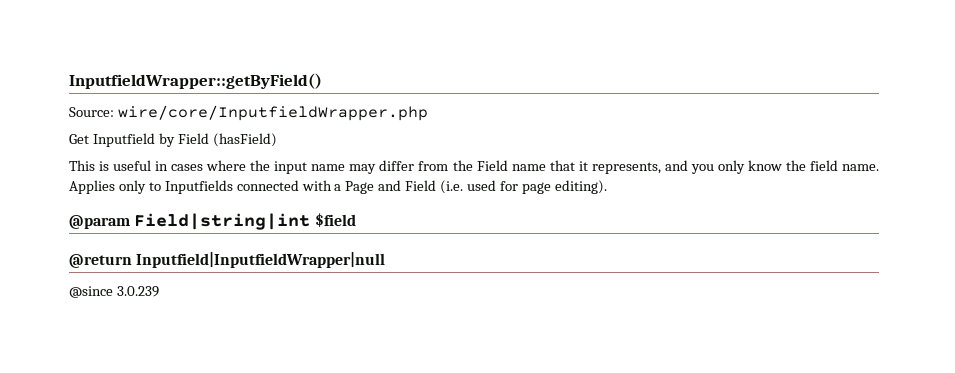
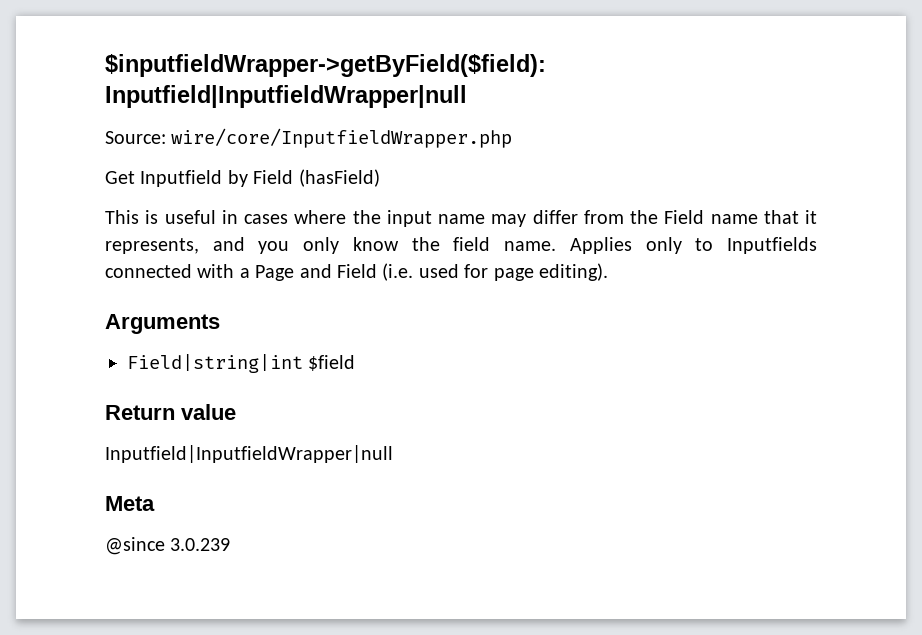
[69,73,322,89] InputfieldWrapper::getByField() -> [105,54,546,77] [105,85,467,108] $inputfieldWrapper->getByField($field): Inputfield|InputfieldWrapper|null
[69,215,130,229] @param -> [105,314,220,334] Arguments //
[69,252,386,268] @return Inputfield|InputfieldWrapper|null -> [105,404,236,420] [105,445,393,463] [105,496,155,511] Return value // Inputfield|InputfieldWrapper|null // Meta

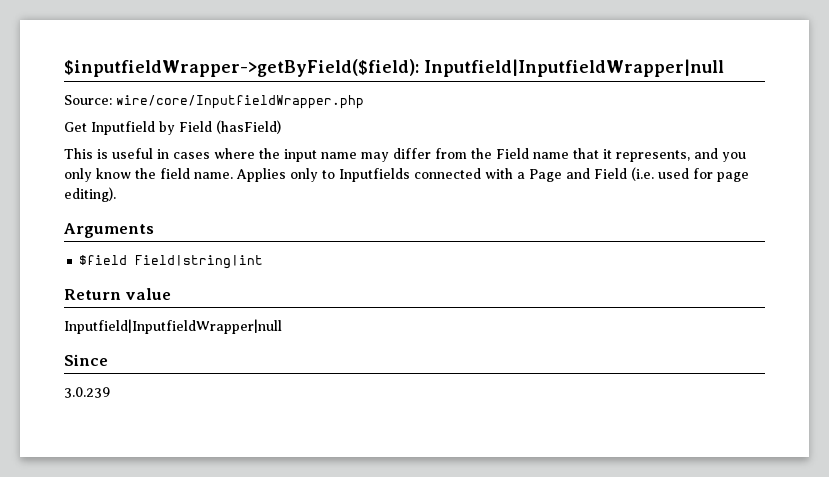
(220, 324) none -> [79,255,128,265] $field
[308,355,356,371] $field -> (264, 262) none
[105,496,155,511] [105,537,165,555] Meta // @since -> [64,354,108,366] Since //

